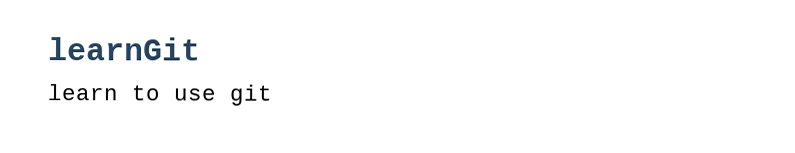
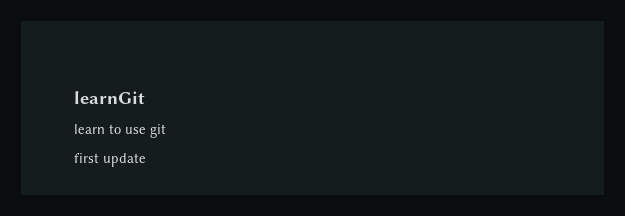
(272, 95) none -> [74,153,146,167] // first update

